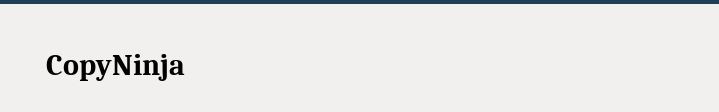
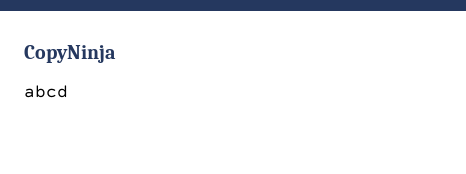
(185, 67) none -> [24,85,68,98] // abcd

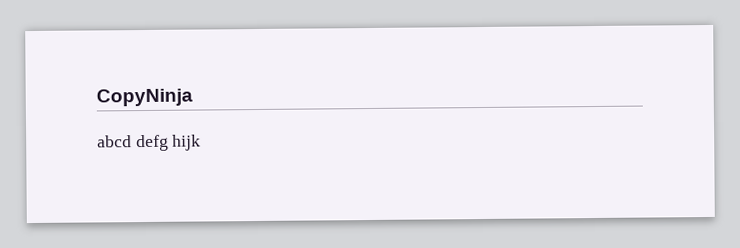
(68, 91) none -> [135,134,202,152] defg hijk

